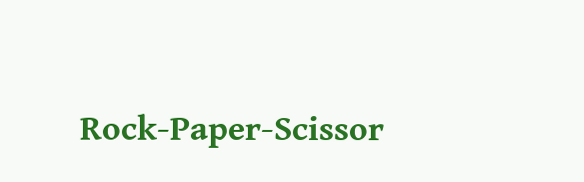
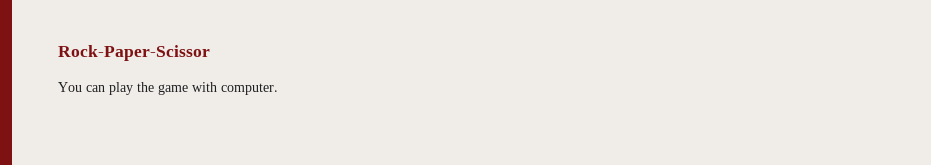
(384, 131) none -> [58,82,278,95] // You can play the game with computer.

